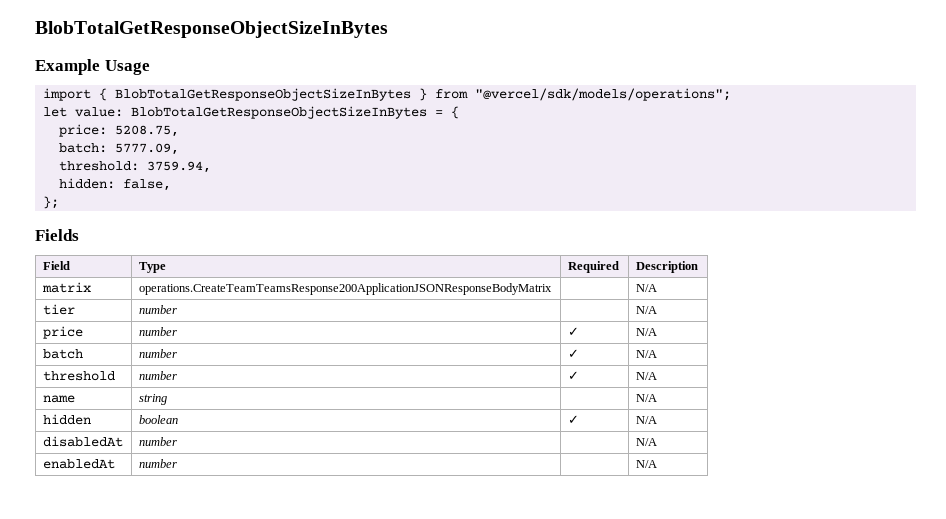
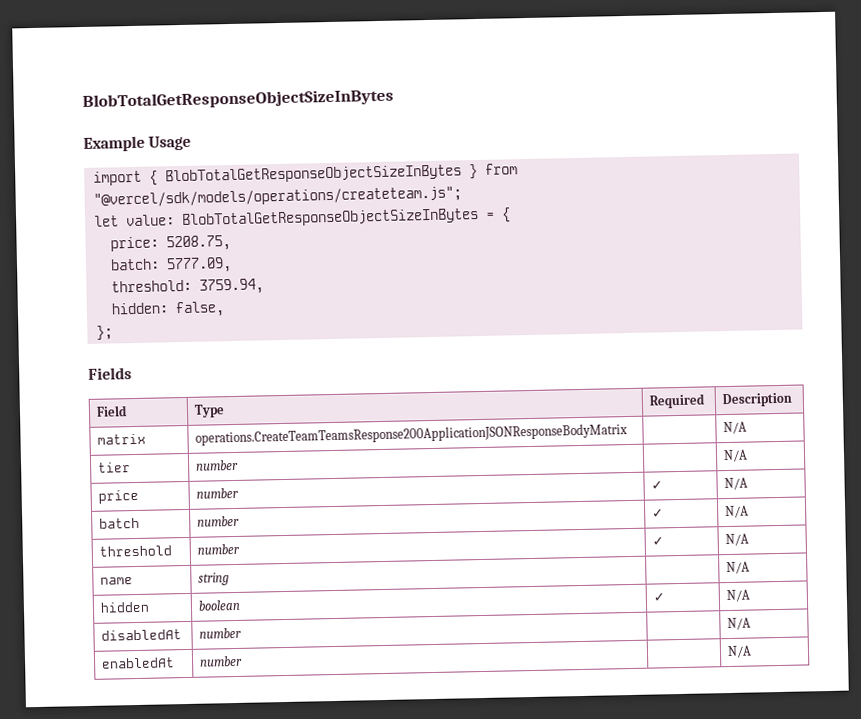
[474,88,731,101] "@vercel/sdk/models/operations"; -> [92,186,462,208] "@vercel/sdk/models/operations/createteam.js";

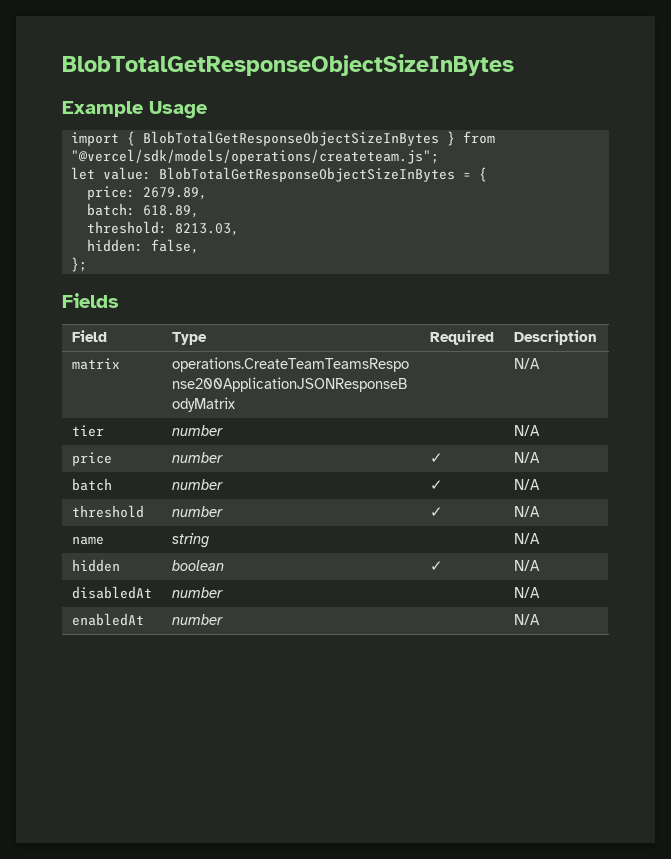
[165,235,231,252] 5208.75, -> [142,187,207,200] 2679.89,
[165,257,232,274] 5777.09, -> [142,205,199,218] 618.89,
[198,278,264,295] 3759.94, -> [174,223,239,236] 8213.03,

